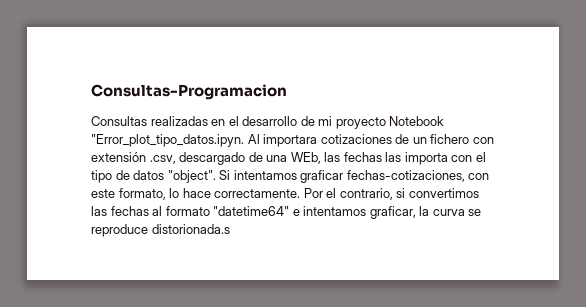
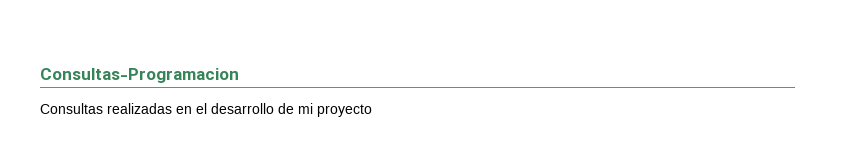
[389,116,445,126] [91,134,494,147] [91,152,486,165] [91,170,490,183] [91,188,479,200] [91,206,482,219] [91,224,230,237] Notebook "Error_plot_tipo_datos.ipyn. Al importara cotizaciones de un fichero con extensión .csv, descargado de una WEb, las fechas las importa con el tipo de datos "object". Si intentamos graficar fechas-cotizaciones, con este formato, lo hace correctamente. Por el contrario, si convertimos las fechas al formato "datetime64" e intentamos graficar, la curva se reproduce distorionada.s -> (372, 110) none

